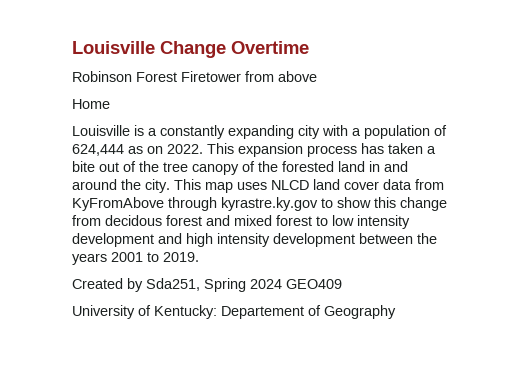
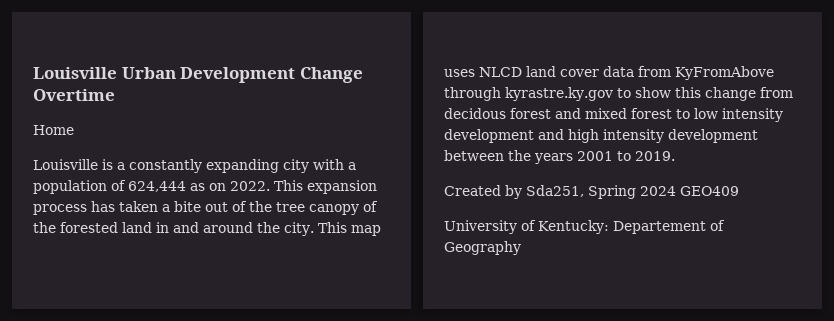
[72,41,155,54] Louisville -> [33,67,296,83] Louisville Urban Development
[72,71,317,82] // Robinson Forest Firetower from above -> (115, 95) none

